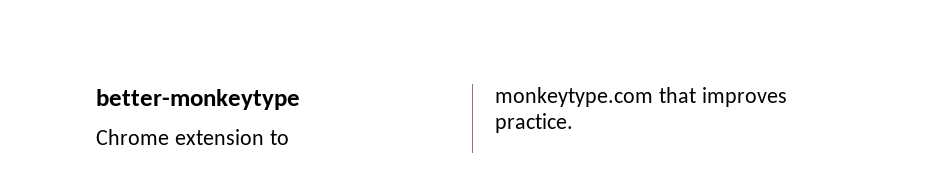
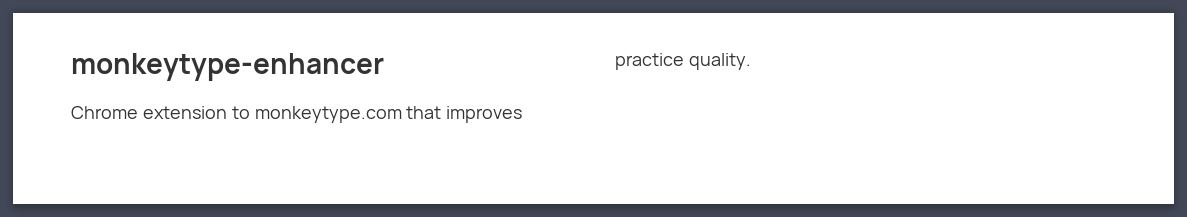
[96,89,300,110] better-monkeytype -> [71,53,384,81] monkeytype-enhancer
[495,113,573,133] practice. -> [615,53,751,70] practice quality.

